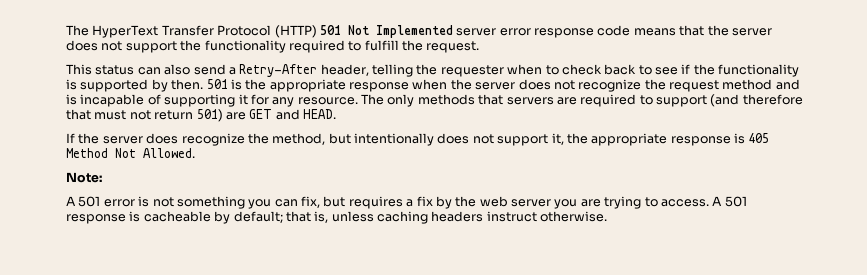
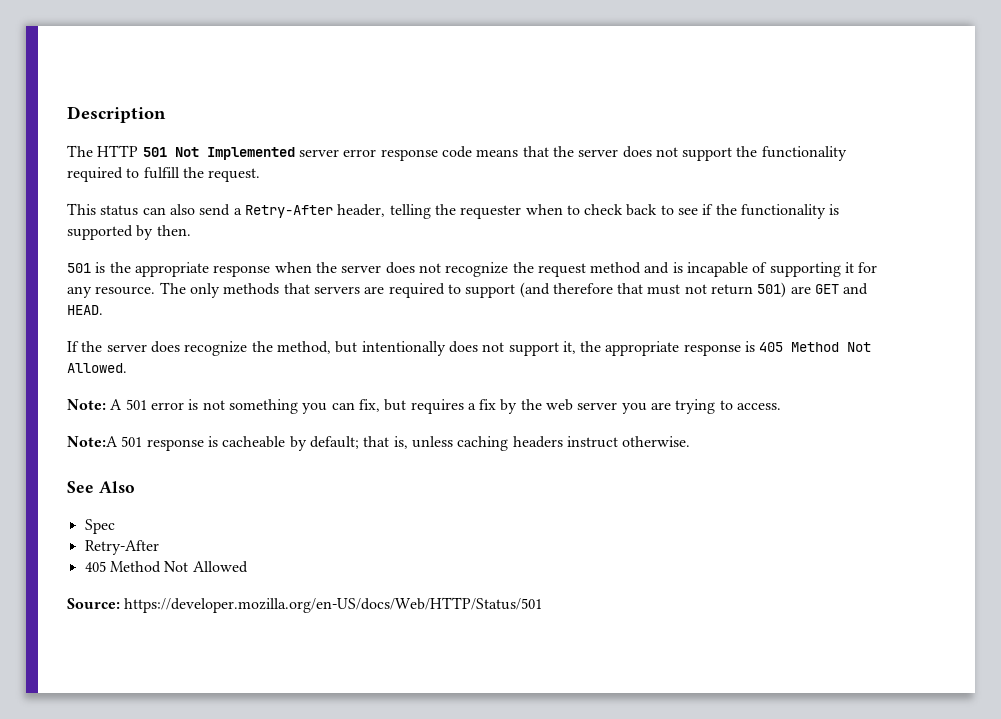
[66,25,317,38] The HyperText Transfer Protocol (HTTP) -> [67,106,166,123] [67,145,139,157] Description // The HTTP
(204, 84) none -> (191, 230) //
(102, 177) // -> (106, 404) none
[712,196,723,206] A -> [67,436,118,447] // Note:A
(608, 216) none -> [67,481,135,493] [84,519,115,534] [84,540,159,555] [84,561,248,573] [67,597,543,613] // See Also // Spec // Retry-After // 405 Method Not Allowed // Source: https://developer.mozilla.org/en-US/docs/Web/HTTP/Status/501

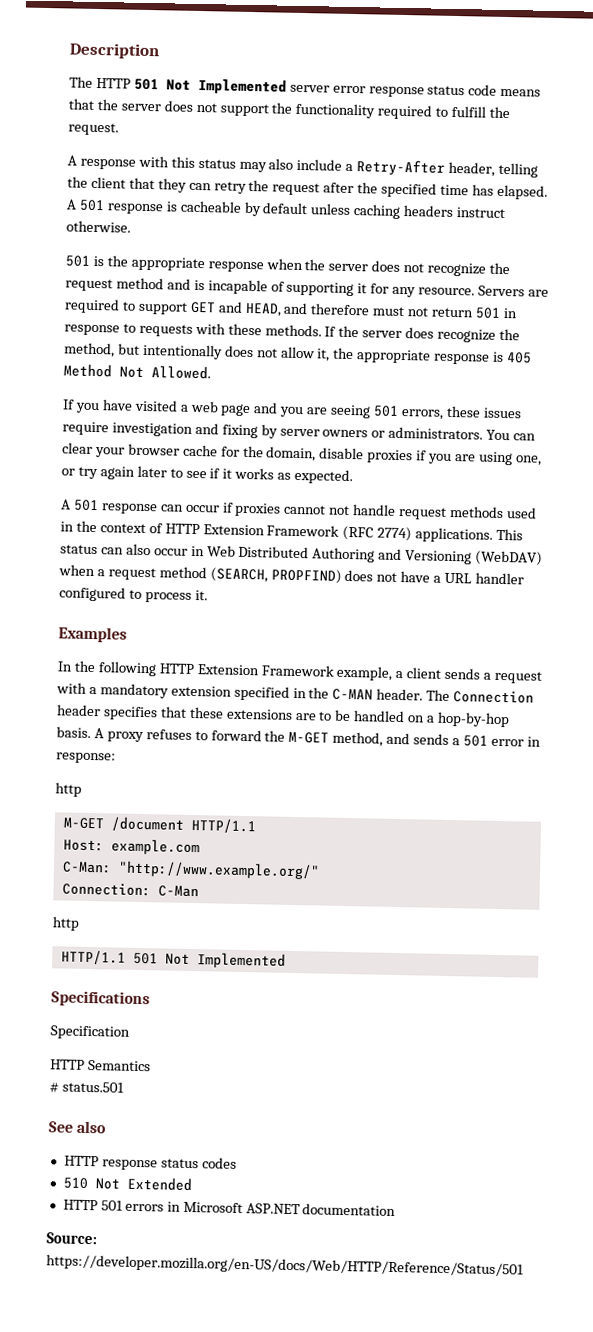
(438, 155) none -> [427,85,466,96] status
[67,203,231,216] This status can also send -> [67,155,343,173] A response with this status may also include
[460,204,840,219] [67,225,191,240] requester when to check back to see if the functionality is supported by then. -> [90,176,548,200] [66,199,506,219] [66,220,131,233] client that they can retry the request after the specified time has elapsed. A 501 response is cacheable by default unless caching headers instruct otherwise.
[159,282,869,298] [67,305,103,315] The only methods that servers are required to support (and therefore that must not return 501) are GET and HEAD. // -> [478,285,549,297] [64,298,518,319] [64,322,322,337] Servers are required to support GET and HEAD, and therefore must not return 501 in response to requests with these methods.
[508,342,559,356] support -> [280,346,315,359] allow
[67,399,782,414] [67,436,691,451] [67,481,135,493] [84,519,115,534] [84,540,159,555] [84,561,248,573] Note: A 501 error is not something you can fix, but requires a fix by the web server you are trying to access. // Note:A 501 response is cacheable by default; that is, unless caching headers instruct otherwise. // See Also // Spec // Retry-After // 405 Method Not Allowed -> [62,399,522,420] [62,421,537,441] [62,442,542,466] [61,465,354,485] [61,499,537,520] [60,520,524,543] [60,543,544,566] [58,564,525,585] [59,586,208,603] [58,626,127,643] [57,660,543,684] [56,682,535,704] [56,704,511,728] [56,726,541,747] [56,752,116,764] [55,782,82,797] [62,816,256,834] [62,838,200,856] [61,860,320,880] [61,882,199,898] [52,916,80,931] [60,949,286,969] [51,990,150,1008] [50,1025,130,1040] [50,1059,151,1072] [49,1081,124,1093] [48,1120,108,1134] [63,1155,237,1171] [62,1176,192,1192] [62,1199,397,1217] If you have visited a web page and you are seeing 501 errors, these issues require investigation and fixing by server owners or administrators. You can clear your browser cache for the domain, disable proxies if you are using one, or try again later to see if it works as expected. // A 501 response can occur if proxies cannot not handle request methods used in the context of HTTP Extension Framework (RFC 2774) applications. This status can also occur in Web Distributed Authoring and Versioning (WebDAV) when a request method (SEARCH, PROPFIND) does not have a URL handler configured to process it. // Examples // In the following HTTP Extension Framework example, a client sends a request with a mandatory extension specified in the C-MAN header. The Connection header specifies that these extensions are to be handled on a hop-by-hop basis. A proxy refuses to forward the M-GET method, and sends a 501 error in response: // http // M-GET /document HTTP/1.1 // Host: example.com // C-Man: "http://www.example.org/" // Connection: C-Man // http // HTTP/1.1 501 Not Implemented // Specifications // Specification // HTTP Semantics // # status.501 // See also // HTTP response status codes // 510 Not Extended // HTTP 501 errors in Microsoft ASP.NET documentation
[124,597,543,613] https://developer.mozilla.org/en-US/docs/Web/HTTP/Status/501 -> [46,1254,524,1278] https://developer.mozilla.org/en-US/docs/Web/HTTP/Reference/Status/501

